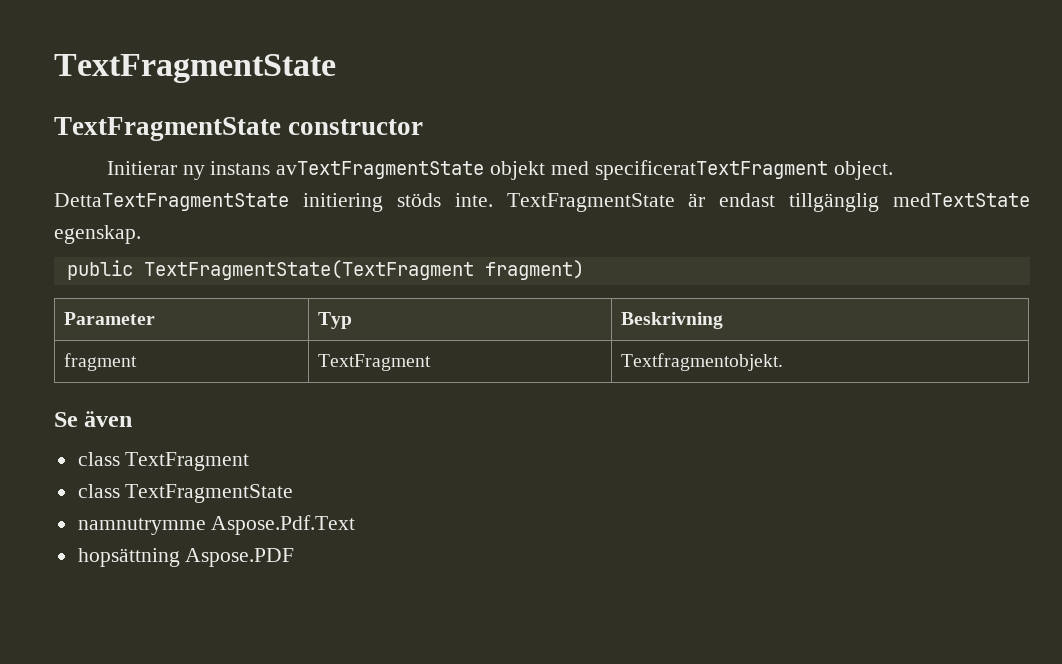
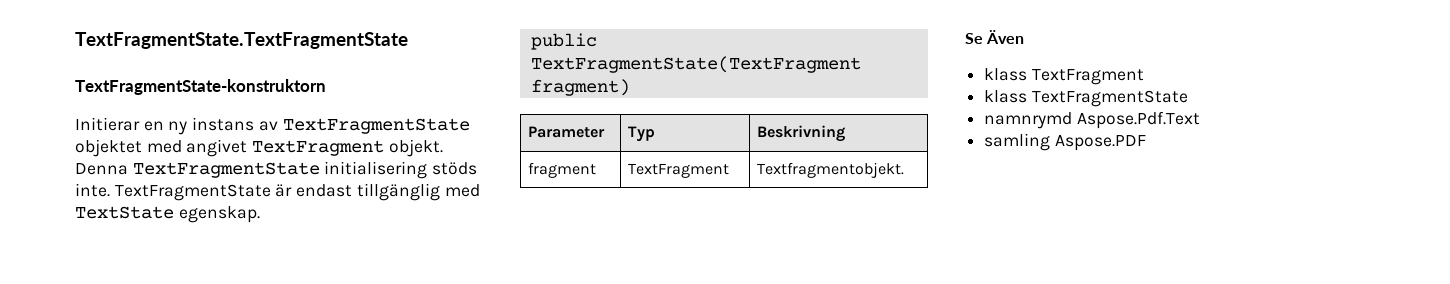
[54,54,336,83] [54,117,424,141] TextFragmentState // TextFragmentState constructor -> [75,32,408,49] [75,79,326,95] TextFragmentState.TextFragmentState // TextFragmentState-konstruktorn
(177, 168) none -> [143,121,164,131] en
[276,160,893,180] [54,193,383,212] avTextFragmentState objekt med specificeratTextFragment object. DettaTextFragmentState initiering -> [258,118,470,134] [75,139,443,157] [75,161,428,179] av TextFragmentState objektet med angivet TextFragment objekt. Denna TextFragmentState initialisering
[893,193,1030,207] medTextState -> [444,184,480,197] [75,206,174,219] med TextState
[84,411,133,427] [77,452,120,466] även // class -> [986,30,1025,44] [984,68,1028,81] Även // klass
[77,484,294,503] [77,518,206,535] class TextFragmentState // namnutrymme -> [984,90,1188,107] [984,112,1073,129] klass TextFragmentState // namnrymd
[77,548,180,567] hopsättning -> [984,133,1051,151] samling

